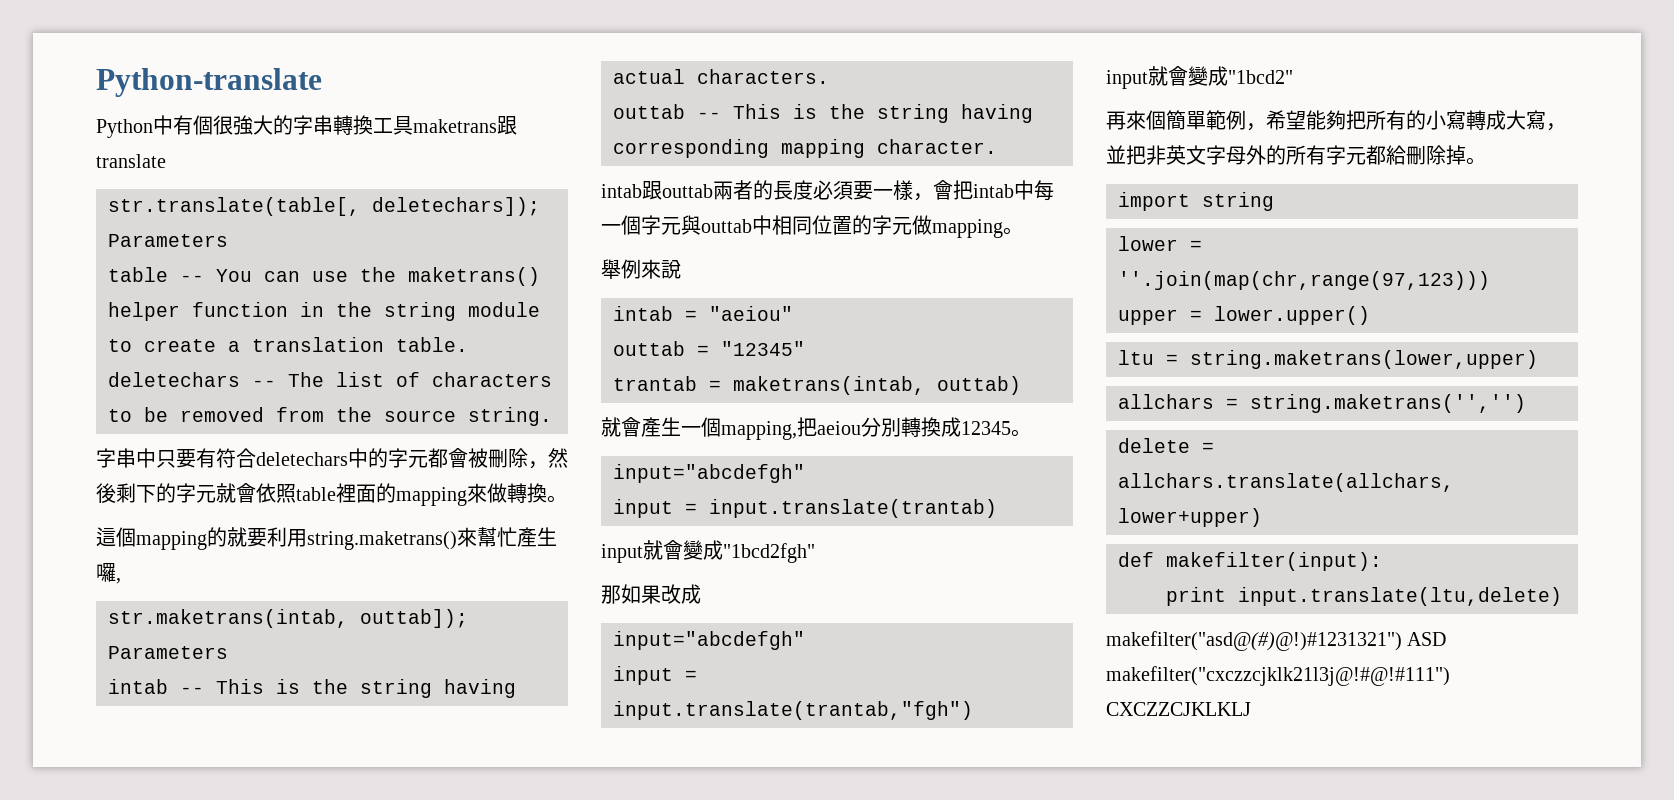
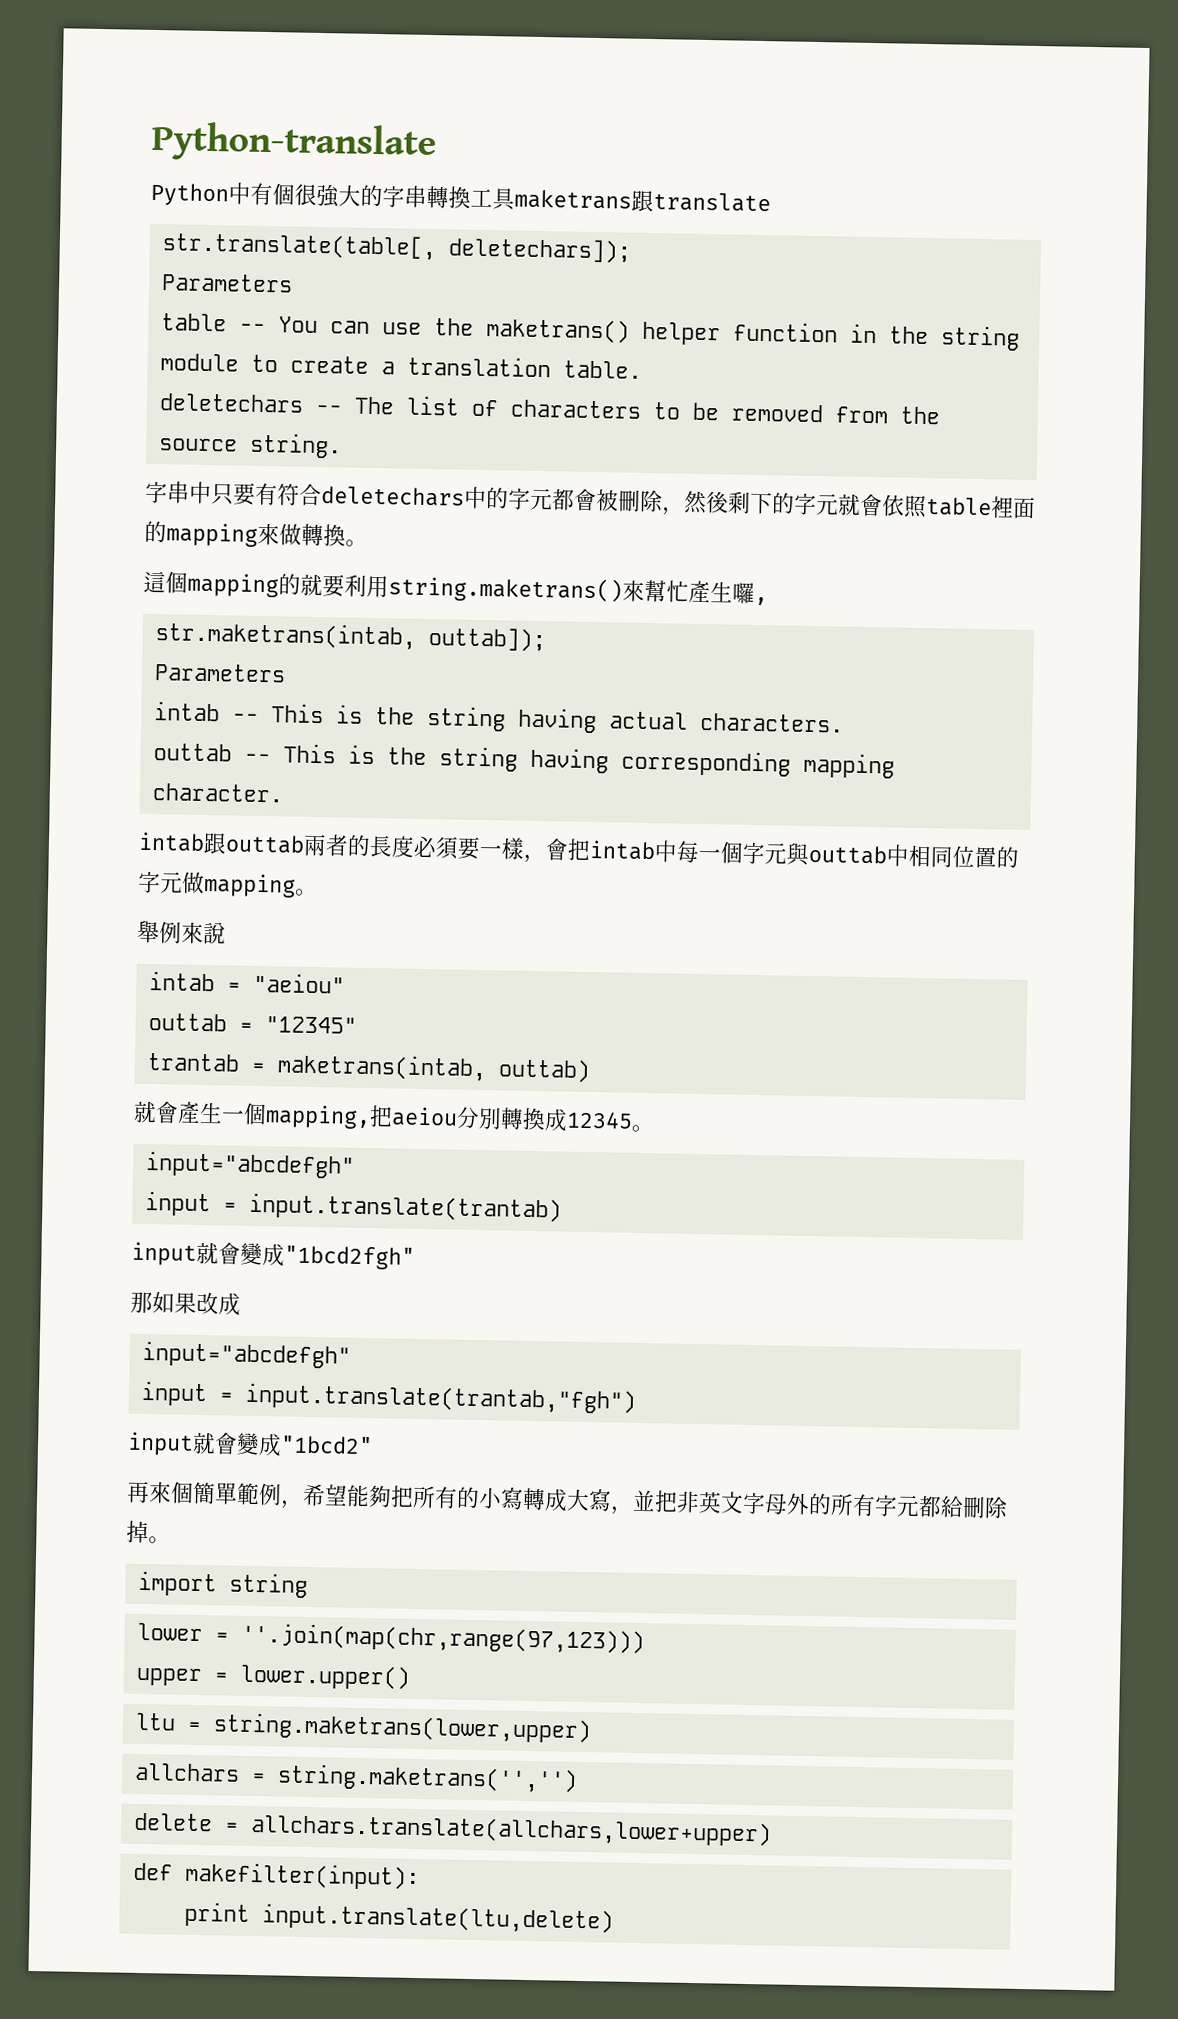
[1106,631,1447,651] [1106,666,1450,686] [1106,702,1251,716] // makefilter("asd@(#)@!)#1231321") ASD makefilter("cxczzcjklk21l3j@!#@!#111") CXCZZCJKLKLJ -> (614, 1918) none

